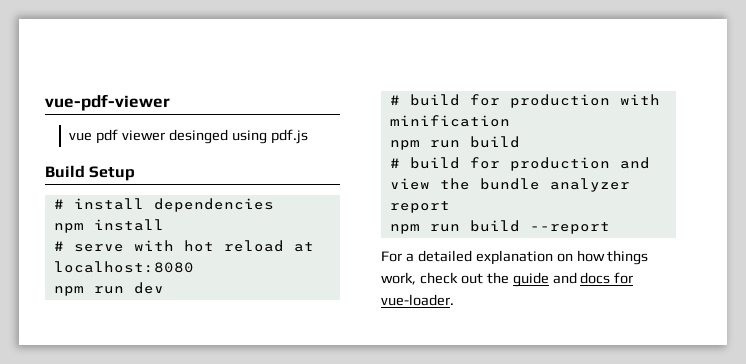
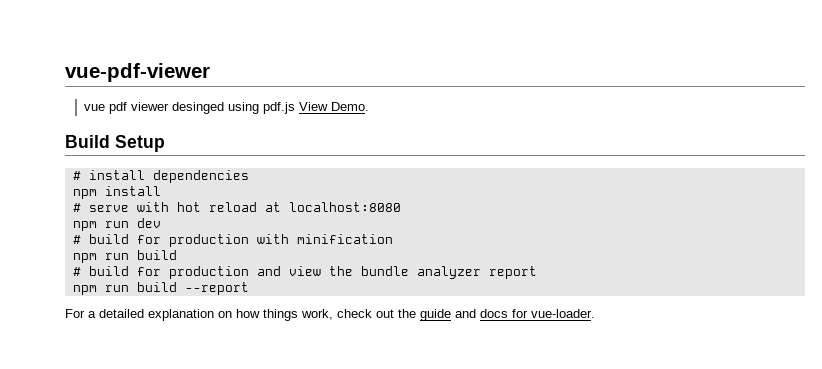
(308, 136) none -> [298,102,369,111] View Demo.

